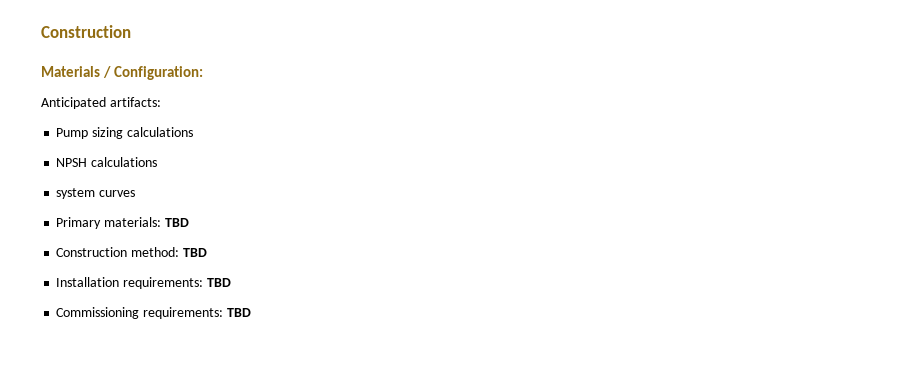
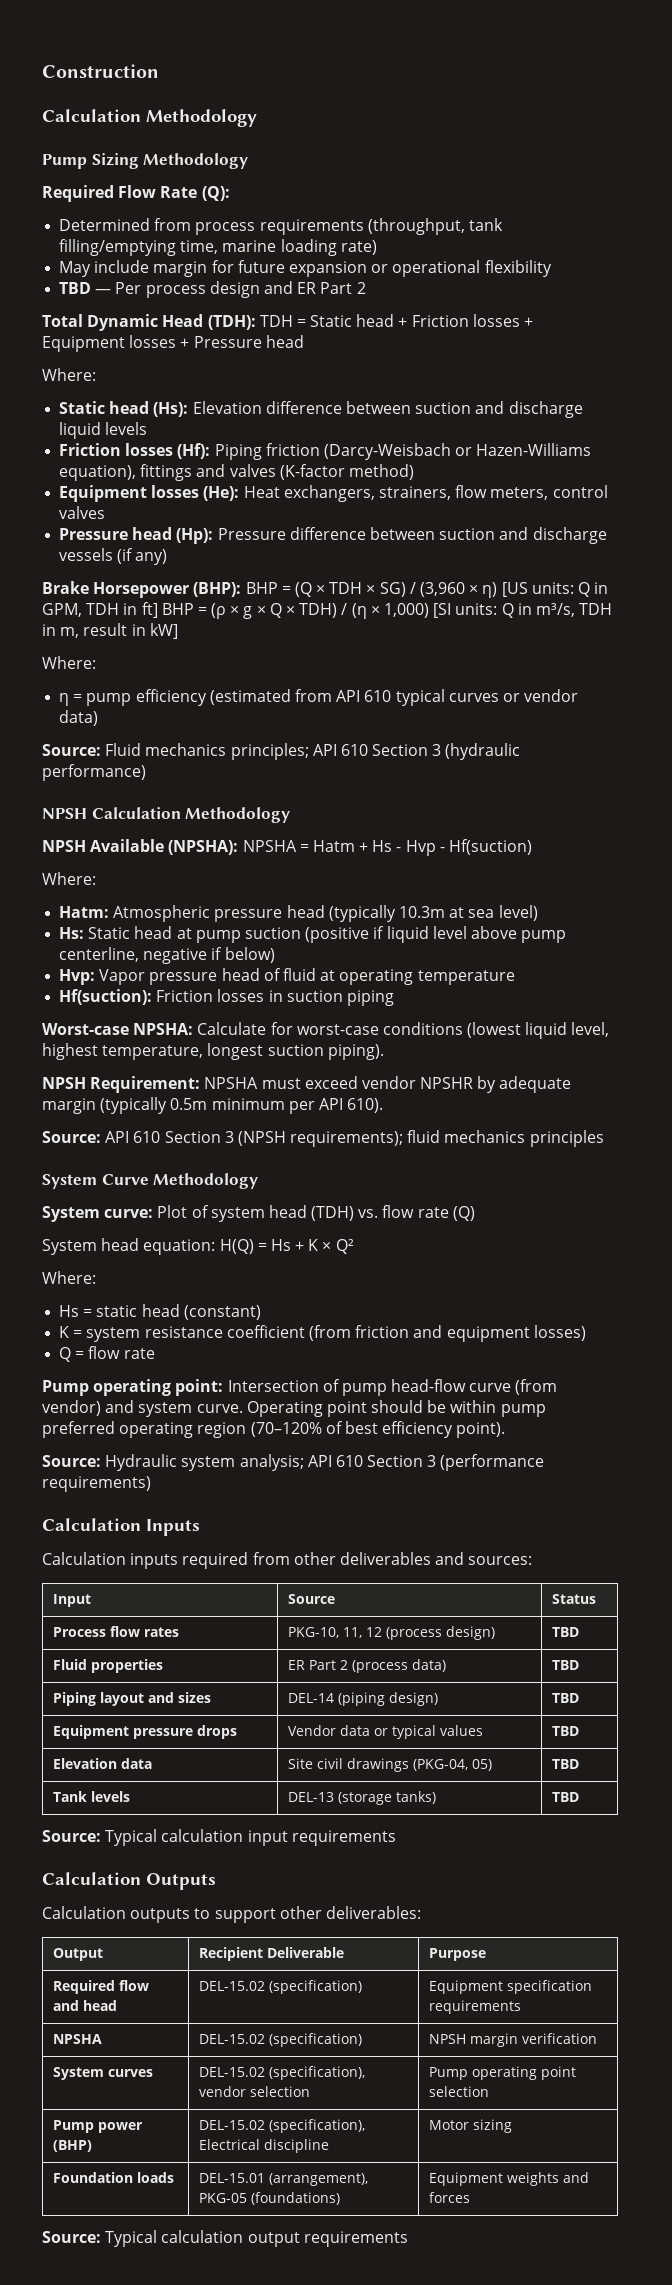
[41,66,204,80] [41,97,161,109] [56,127,193,139] [56,157,158,167] [56,188,136,199] [56,217,189,229] [56,247,207,257] [56,277,231,289] [56,307,251,319] Materials / Configuration: // Anticipated artifacts: // Pump sizing calculations // NPSH calculations // system curves // Primary materials: TBD // Construction method: TBD // Installation requirements: TBD // Commissioning requirements: TBD -> [42,109,257,127] [42,153,249,169] [42,185,230,202] [59,218,503,235] [59,239,377,256] [59,260,552,277] [59,281,366,298] [42,314,534,331] [42,335,304,352] [42,368,96,381] [59,401,583,418] [59,422,148,439] [59,443,592,460] [59,464,414,481] [59,485,608,502] [59,506,106,519] [59,527,607,544] [59,548,168,565] [42,581,609,598] [42,602,613,619] [42,623,178,639] [42,656,96,669] [59,689,579,706] [59,710,99,726] [42,743,521,760] [42,764,146,781] [42,807,291,823] [42,839,533,856] [42,872,96,885] [59,905,538,922] [59,926,567,943] [59,947,275,964] [59,968,515,985] [59,989,394,1006] [42,1022,610,1039] [42,1043,384,1060] [42,1076,572,1093] [42,1097,384,1114] [42,1130,604,1147] [42,1173,259,1189] [42,1205,475,1222] [42,1238,354,1255] [42,1271,96,1284] [59,1304,261,1320] [59,1325,586,1342] [59,1346,155,1362] [42,1379,558,1396] [42,1400,546,1417] [42,1421,506,1438] [42,1454,545,1471] [42,1476,151,1492] [42,1518,200,1536] [42,1552,533,1569] [53,1594,92,1607] [288,1594,336,1604] [552,1594,597,1604] [53,1626,180,1637] [288,1626,496,1640] [552,1627,580,1637] [53,1659,164,1673] [288,1659,447,1673] [552,1660,580,1670] [53,1692,212,1706] [288,1692,439,1706] [552,1693,580,1703] [53,1725,238,1739] [288,1725,484,1739] [552,1726,580,1736] [53,1758,153,1769] [288,1758,493,1772] [552,1759,580,1769] [53,1791,131,1802] [288,1791,437,1805] [552,1792,580,1802] [42,1829,396,1846] [42,1872,216,1890] [42,1906,421,1923] [53,1948,104,1961] [199,1947,345,1961] [429,1948,487,1961] [53,1980,150,1994] [53,2000,118,2011] [199,1980,363,1994] [429,1980,593,1994] [429,2000,522,2014] [53,2034,103,2044] [199,2033,363,2047] [429,2033,598,2047] [53,2067,154,2080] [199,2066,366,2080] [199,2086,311,2097] [429,2066,577,2080] [429,2086,490,2097] [53,2120,144,2133] [53,2140,93,2152] [199,2119,366,2133] [199,2139,330,2153] [429,2119,513,2133] [53,2172,175,2183] [199,2173,369,2186] [199,2192,341,2205] [429,2172,590,2186] [429,2192,471,2203] [42,2230,408,2247] Calculation Methodology // Pump Sizing Methodology // Required Flow Rate (Q): // Determined from process requirements (throughput, tank filling/emptying time, marine loading rate) // May include margin for future expansion or operational flexibility // TBD — Per process design and ER Part 2 // Total Dynamic Head (TDH): TDH = Static head + Friction losses + Equipment losses + Pressure head // Where: // Static head (Hs): Elevation difference between suction and discharge liquid levels // Friction losses (Hf): Piping friction (Darcy-Weisbach or Hazen-Williams equation), fittings and valves (K-factor method) // Equipment losses (He): Heat exchangers, strainers, flow meters, control valves // Pressure head (Hp): Pressure difference between suction and discharge vessels (if any) // Brake Horsepower (BHP): BHP = (Q × TDH × SG) / (3,960 × η) [US units: Q in GPM, TDH in ft] BHP = (ρ × g × Q × TDH) / (η × 1,000) [SI units: Q in m³/s, TDH in m, result in kW] // Where: // η = pump efficiency (estimated from API 610 typical curves or vendor data) // Source: Fluid mechanics principles; API 610 Section 3 (hydraulic performance) // NPSH Calculation Methodology // NPSH Available (NPSHA): NPSHA = Hatm + Hs - Hvp - Hf(suction) // Where: // Hatm: Atmospheric pressure head (typically 10.3m at sea level) // Hs: Static head at pump suction (positive if liquid level above pump centerline, negative if below) // Hvp: Vapor pressure head of fluid at operating temperature // Hf(suction): Friction losses in suction piping // Worst-case NPSHA: Calculate for worst-case conditions (lowest liquid level, highest temperature, longest suction piping). // NPSH Requirement: NPSHA must exceed vendor NPSHR by adequate margin (typically 0.5m minimum per API 610). // Source: API 610 Section 3 (NPSH requirements); fluid mechanics principles // System Curve Methodology // System curve: Plot of system head (TDH) vs. flow rate (Q) // System head equation: H(Q) = Hs + K × Q² // Where: // Hs = static head (constant) // K = system resistance coefficient (from friction and equipment losses) // Q = flow rate // Pump operating point: Intersection of pump head-flow curve (from vendor) and system curve. Operating point should be within pump preferred operating region (70–120% of best efficiency point). // Source: Hydraulic system analysis; API 610 Section 3 (performance requirements) // Calculation Inputs // Calculation inputs required from other deliverables and sources: // Input | Source | Status // Process flow rates | PKG-10, 11, 12 (process design) | TBD // Fluid properties | ER Part 2 (process data) | TBD // Piping layout and sizes | DEL-14 (piping design) | TBD // Equipment pressure drops | Vendor data or typical values | TBD // Elevation data | Site civil drawings (PKG-04, 05) | TBD // Tank levels | DEL-13 (storage tanks) | TBD // Source: Typical calculation input requirements // Calculation Outputs // Calculation outputs to support other deliverables: // Output | Recipient Deliverable | Purpose // Required flow and head | DEL-15.02 (specification) | Equipment specification requirements // NPSHA | DEL-15.02 (specification) | NPSH margin verification // System curves | DEL-15.02 (specification), vendor selection | Pump operating point selection // Pump power (BHP) | DEL-15.02 (specification), Electrical discipline | Motor sizing // Foundation loads | DEL-15.01 (arrangement), PKG-05 (foundations) | Equipment weights and forces // Source: Typical calculation output requirements

